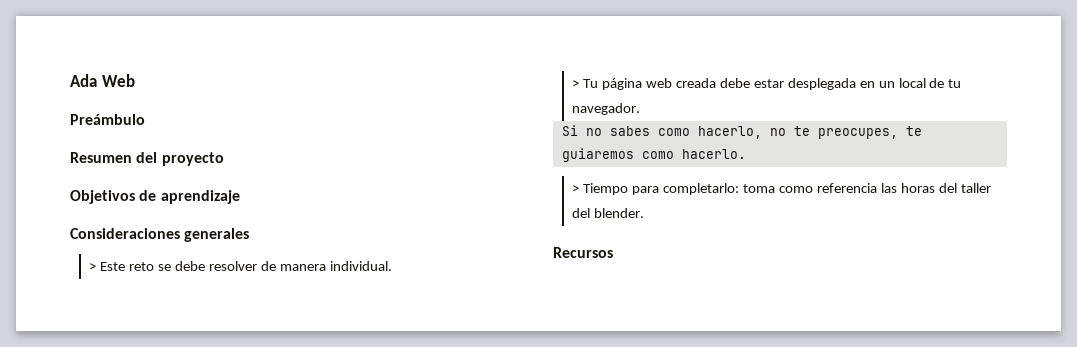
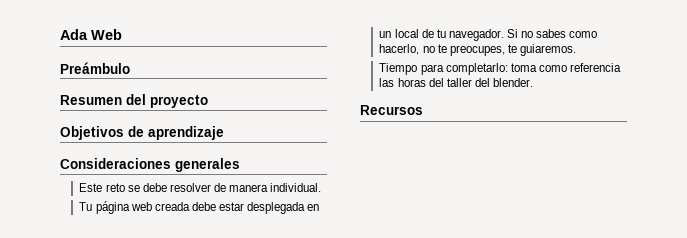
[89,263,97,271] > -> (240, 165) none
[572,80,580,88] > -> (322, 187) none
(641, 109) // -> (504, 35) none
[561,148,746,162] [572,185,580,193] guiaremos como hacerlo. // > -> [519,44,576,56] guiaremos. //

